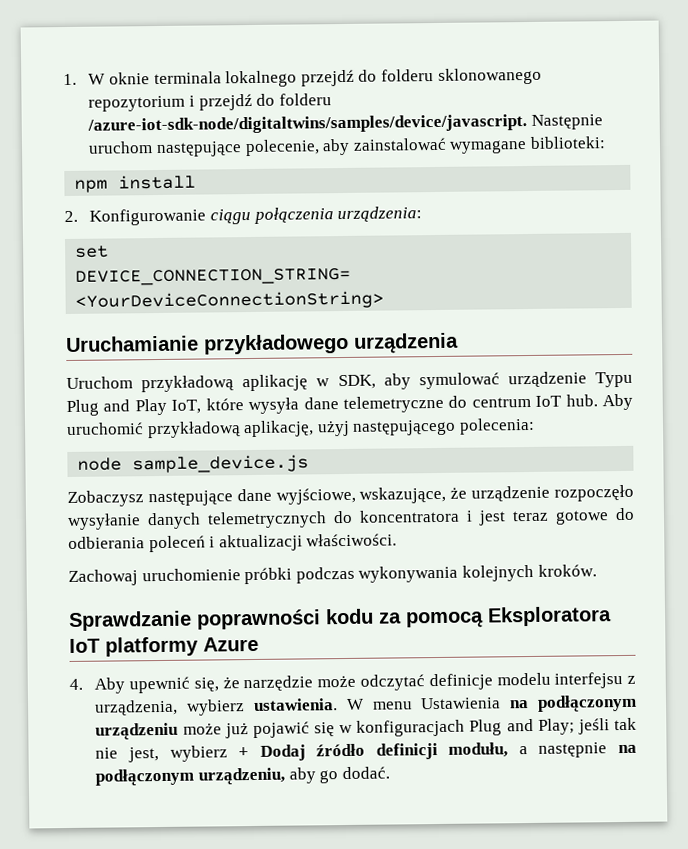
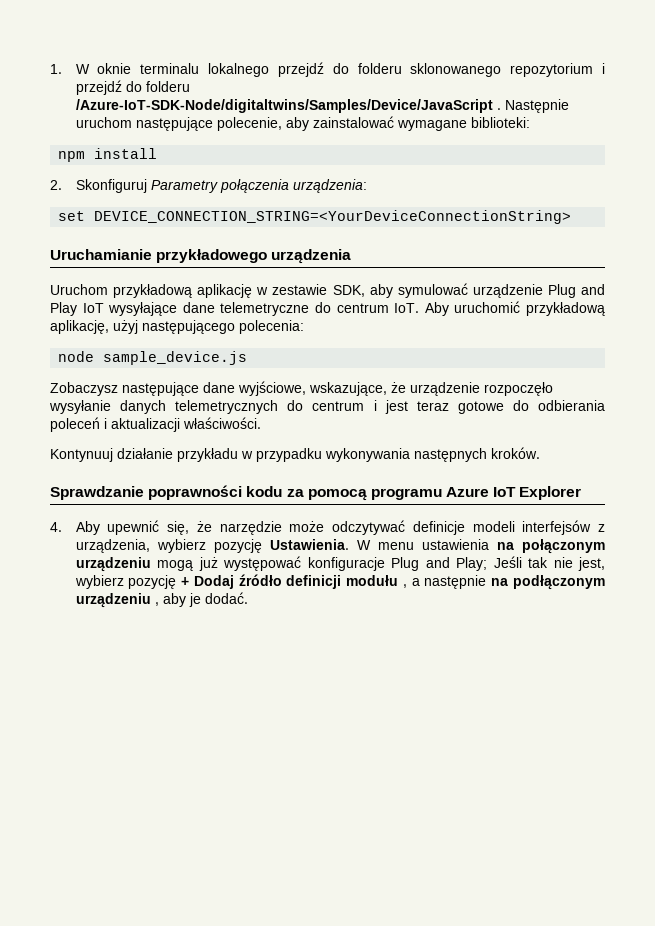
[153,71,222,85] terminala -> [140,63,200,74] terminalu
[87,113,528,135] /azure-iot-sdk-node/digitaltwins/samples/device/javascript. -> [75,99,501,113] /Azure-IoT-SDK-Node/digitaltwins/Samples/Device/JavaScript .
[89,208,252,226] Konfigurowanie ciągu -> [75,179,218,193] Skonfiguruj Parametry
(331, 382) none -> [272,284,328,295] zestawie
[595,371,633,388] Typu -> (543, 291) none
[171,397,300,415] IoT, które wysyła -> [82,302,178,316] IoT wysyłające
[535,394,598,407] IoT hub. -> [394,303,420,313] IoT.
[359,509,460,523] koncentratora -> [312,401,365,411] centrum
[68,564,534,586] Zachowaj uruchomienie próbki podczas wykonywania kolejnych -> [50,448,487,462] Kontynuuj działanie przykładu w przypadku wykonywania następnych
[487,606,612,627] [69,636,259,657] Eksploratora IoT platformy Azure -> [370,486,582,500] programu Azure IoT Explorer
[359,671,636,691] [94,694,637,716] [95,719,466,740] odczytać definicje modelu interfejsu z urządzenia, wybierz ustawienia. W menu Ustawienia na podłączonym urządzeniu może już pojawić się w konfiguracjach -> [332,520,606,535] [75,539,606,554] [75,556,385,572] odczytywać definicje modeli interfejsów z urządzenia, wybierz pozycję Ustawienia. W menu ustawienia na połączonym urządzeniu mogą już występować konfiguracje
[577,718,610,735] jeśli -> [493,556,522,568] Jeśli
(228, 753) none -> [128,575,177,589] pozycję
[448,742,509,758] modułu, -> [346,575,407,588] modułu ,
[198,767,339,785] urządzeniu, aby go -> [75,593,201,608] urządzeniu , aby je

